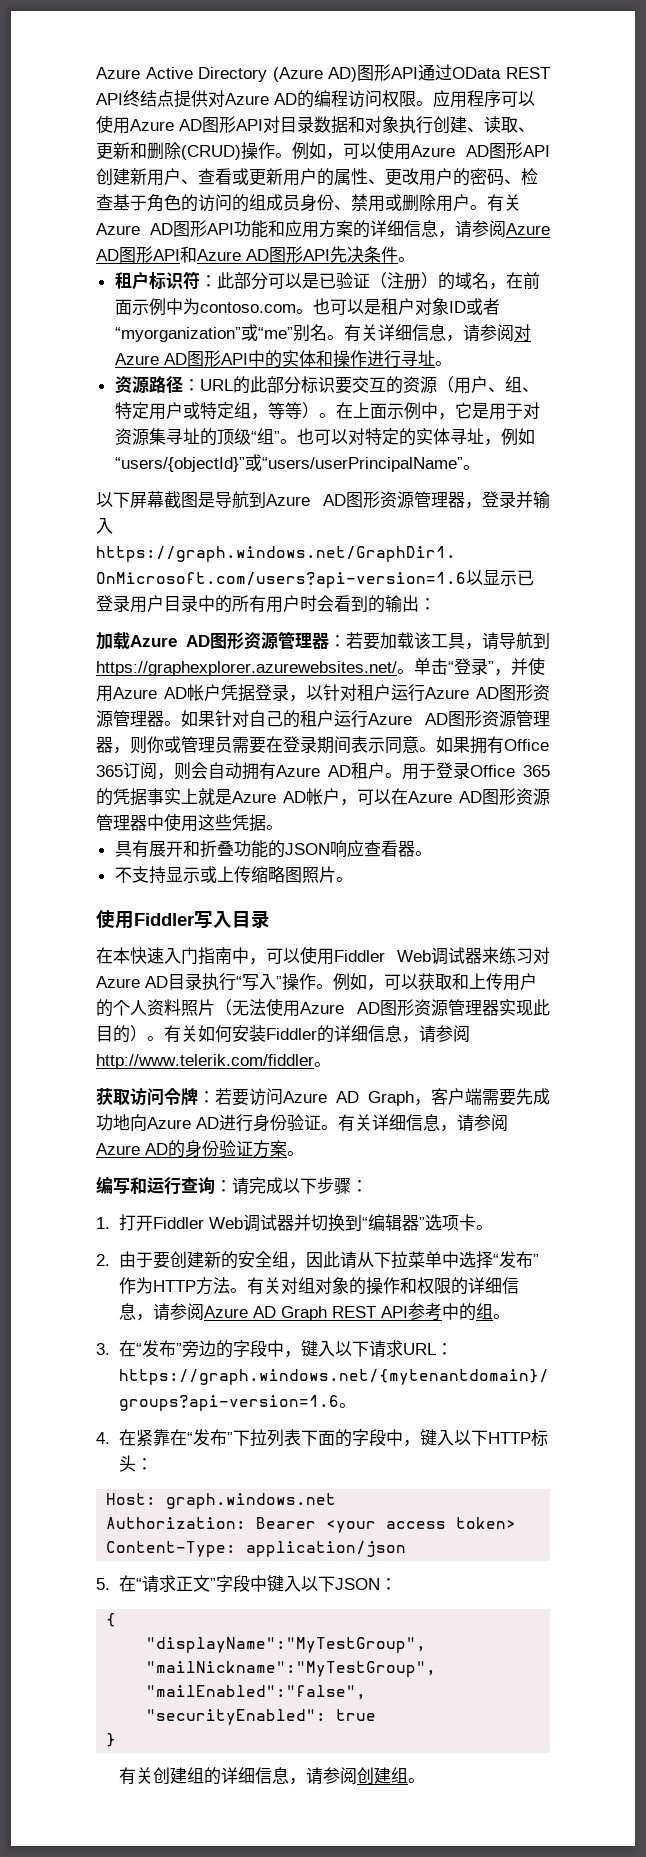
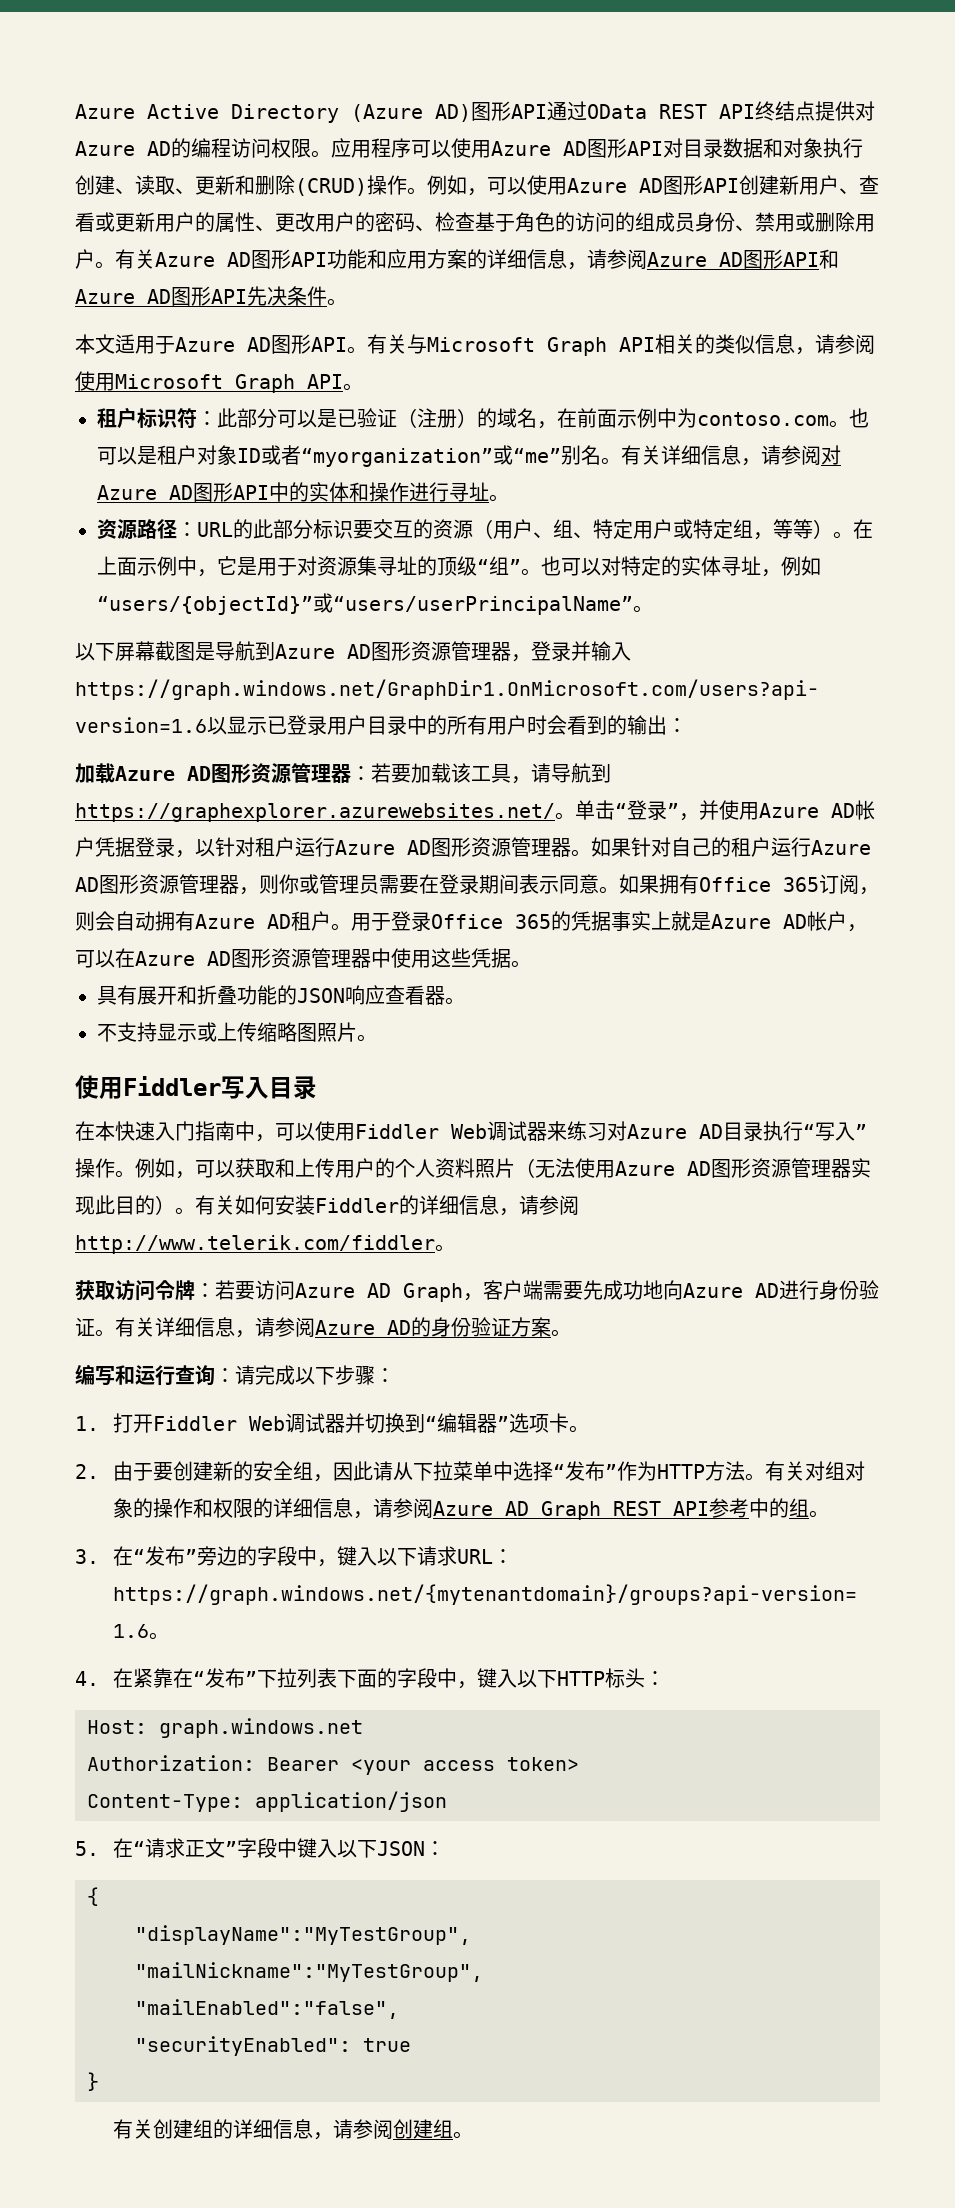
(415, 259) none -> [75,334,875,356] [75,371,363,393] // 本文适用于Azure AD图形API。有关与Microsoft Graph API相关的类似信息，请参阅使用Microsoft Graph API。

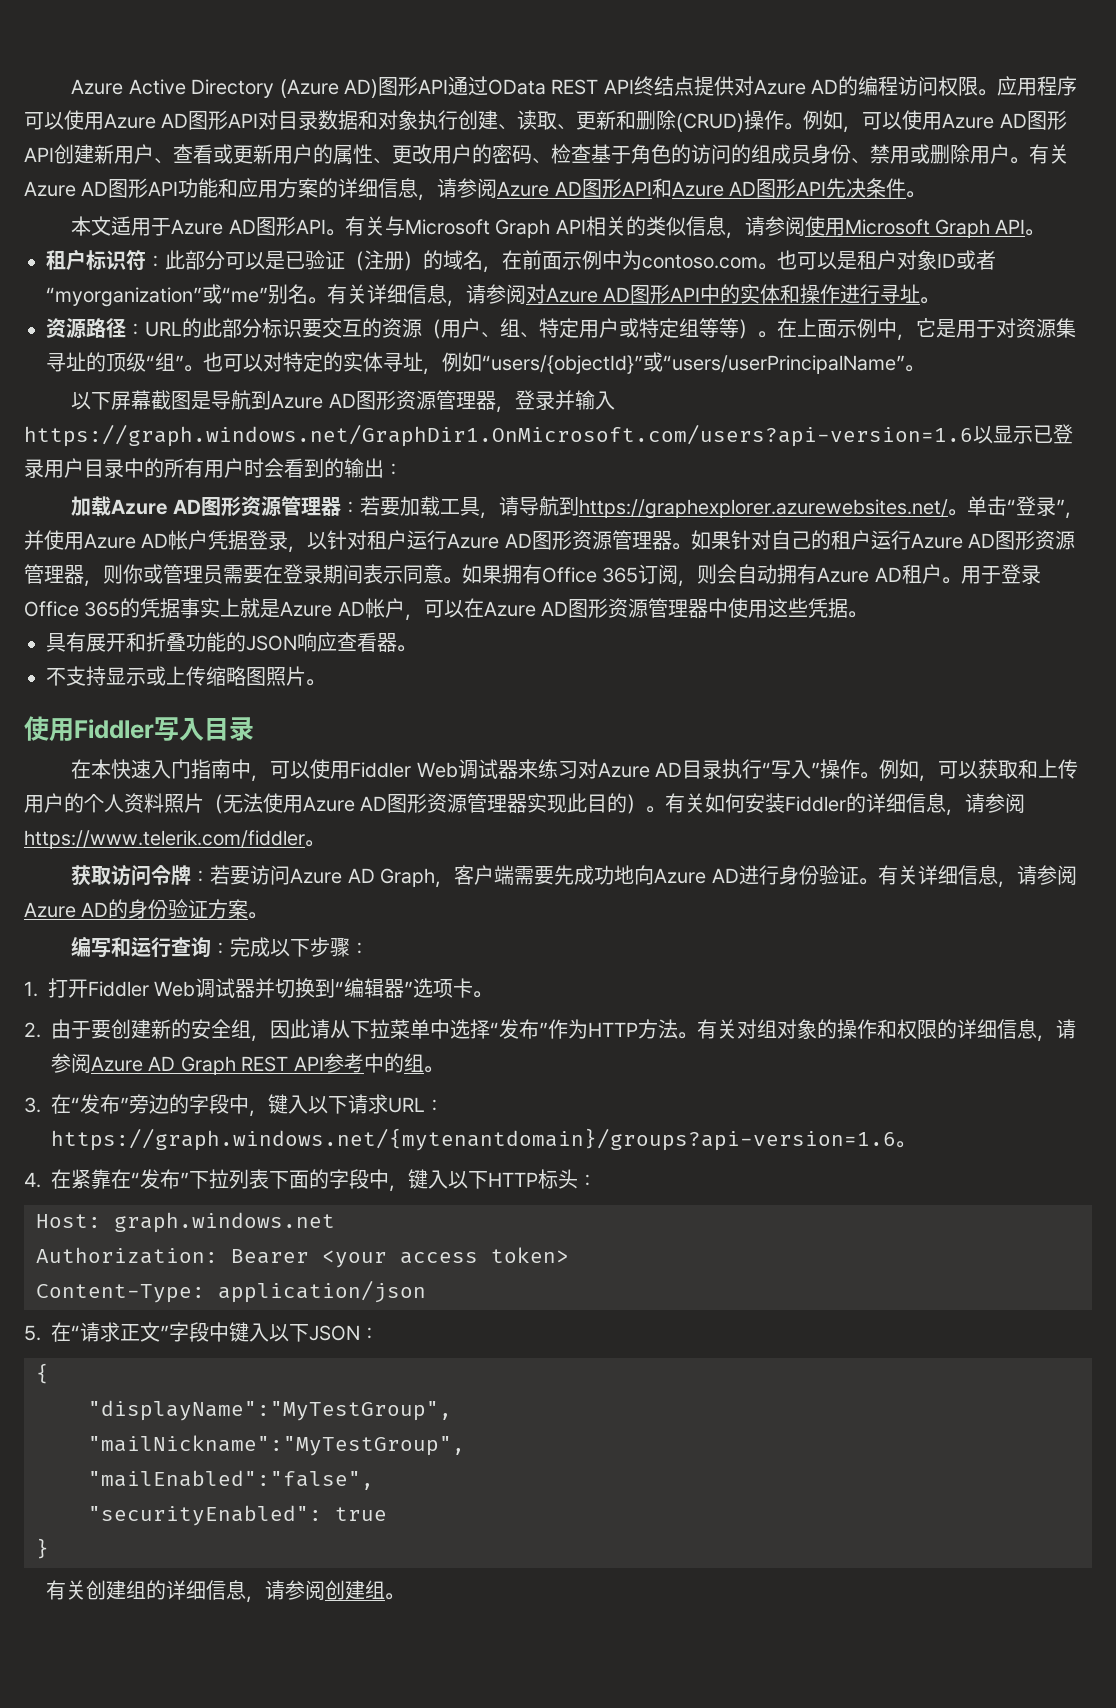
[753,532,773,540] ， -> (699, 327) none
[451,763,471,783] 该 -> (440, 506) none
[75,1235,435,1254] http://www.telerik.com/fiddler -> [24,830,305,849] https://www.telerik.com/fiddler
[235,1365,255,1385] 请 -> (231, 948) none

